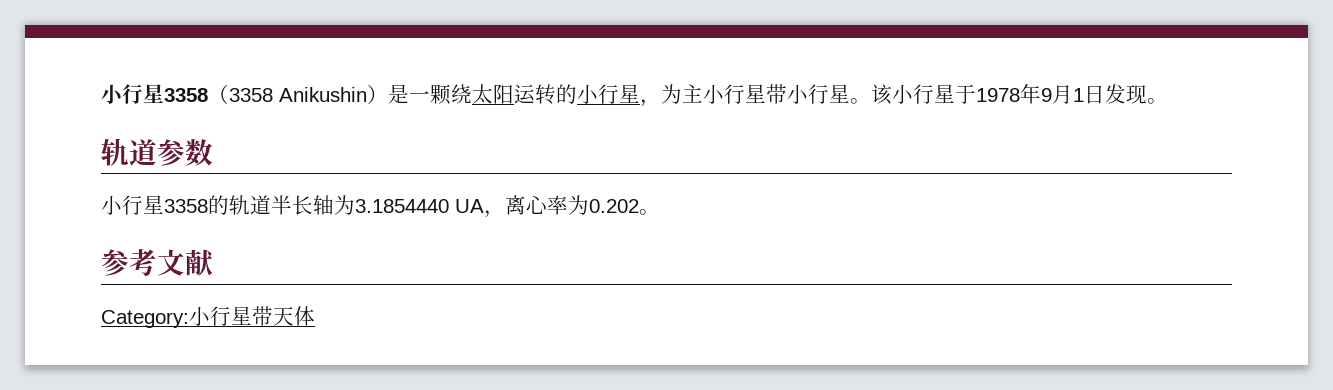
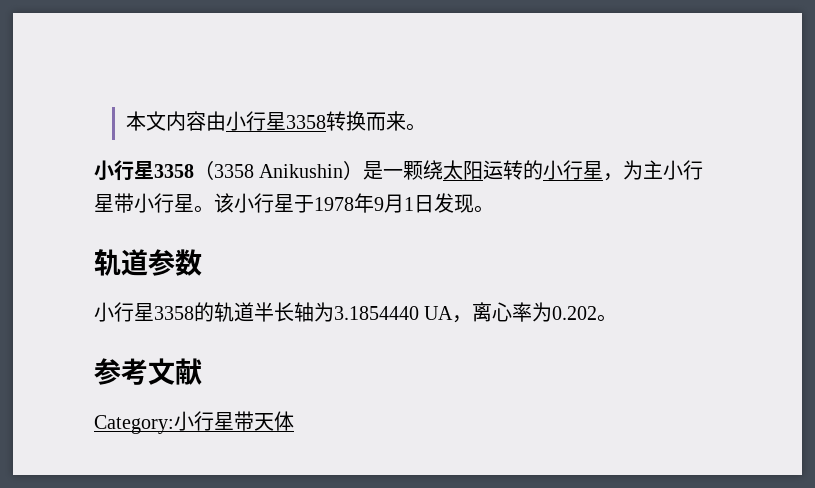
(101, 94) none -> [126,111,427,131] 本文内容由小行星3358转换而来。 //

